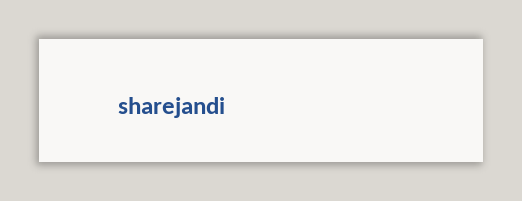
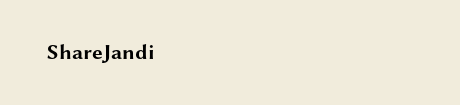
[118,97,225,118] sharejandi -> [47,44,155,63] ShareJandi

